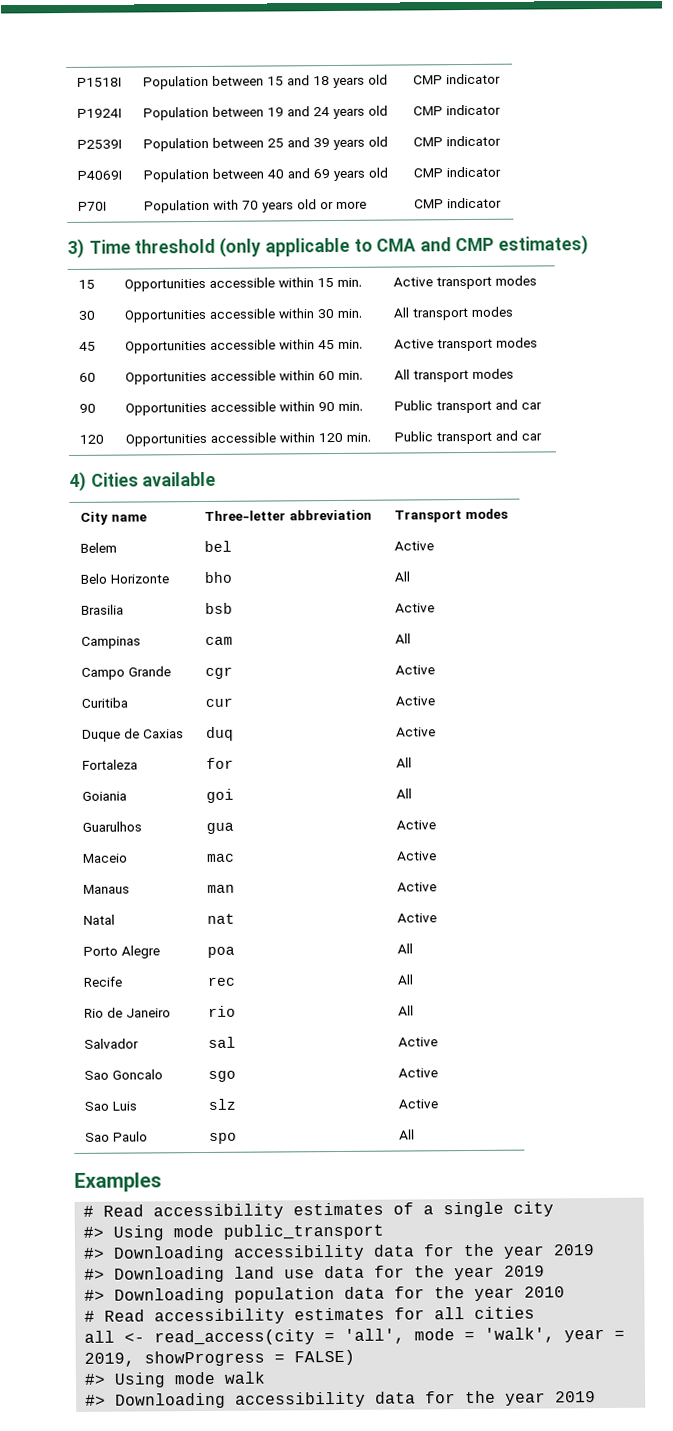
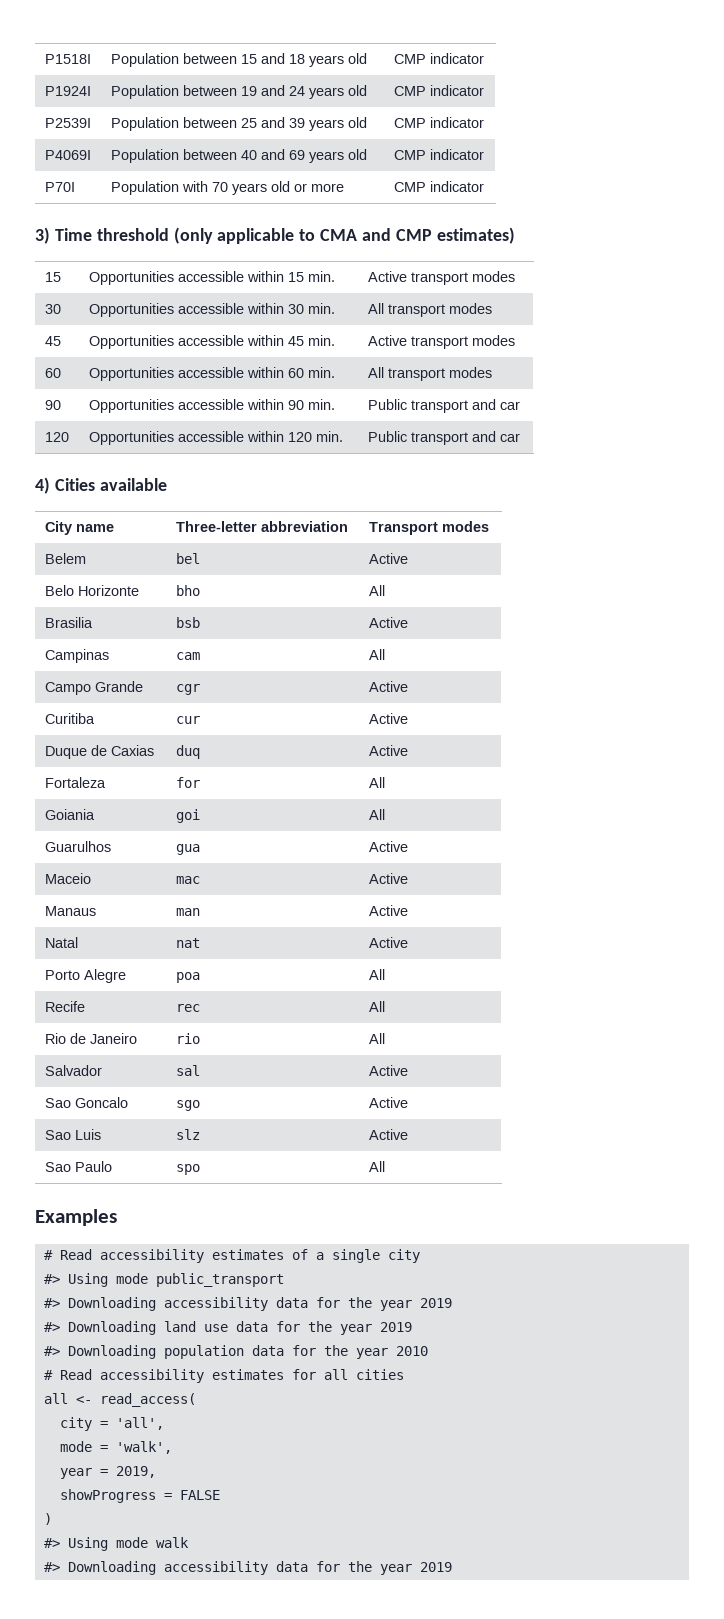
[154,1329,315,1346] read_access(city -> [99,1393,196,1407] [59,1417,92,1431] read_access( // city
(405, 1336) none -> (164, 1423) //
(555, 1335) none -> (172, 1447) //
(135, 1359) none -> (156, 1472) //
[294,1349,355,1366] FALSE) -> [179,1490,220,1500] [43,1513,52,1525] FALSE // )

